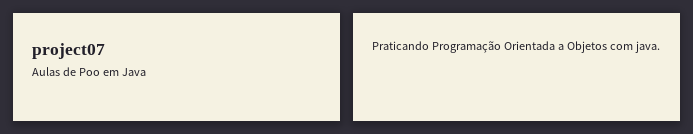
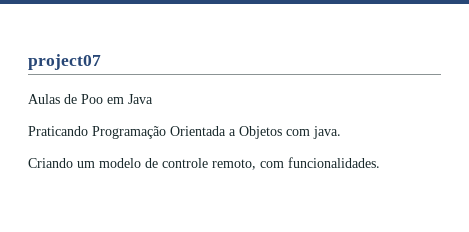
(660, 47) none -> [28,157,380,170] // Criando um modelo de controle remoto, com funcionalidades.

